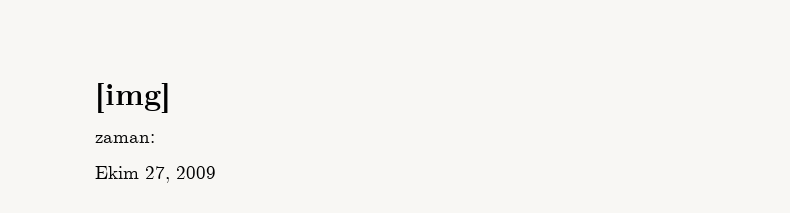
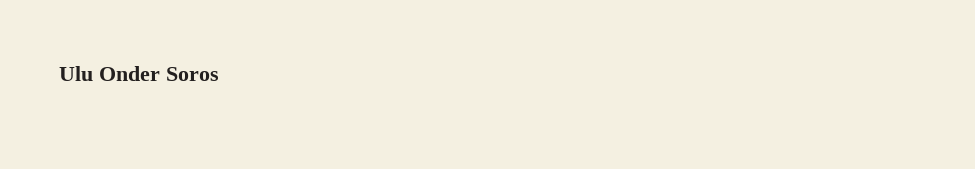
[95,83,171,113] [95,134,155,143] [95,166,216,183] [img] // zaman: // Ekim 27, 2009 -> [59,66,219,81] Ulu Onder Soros

